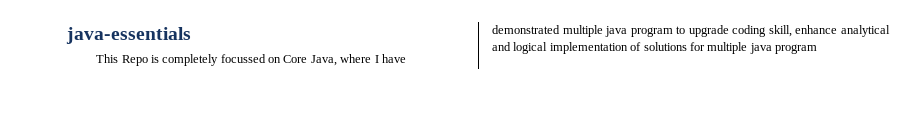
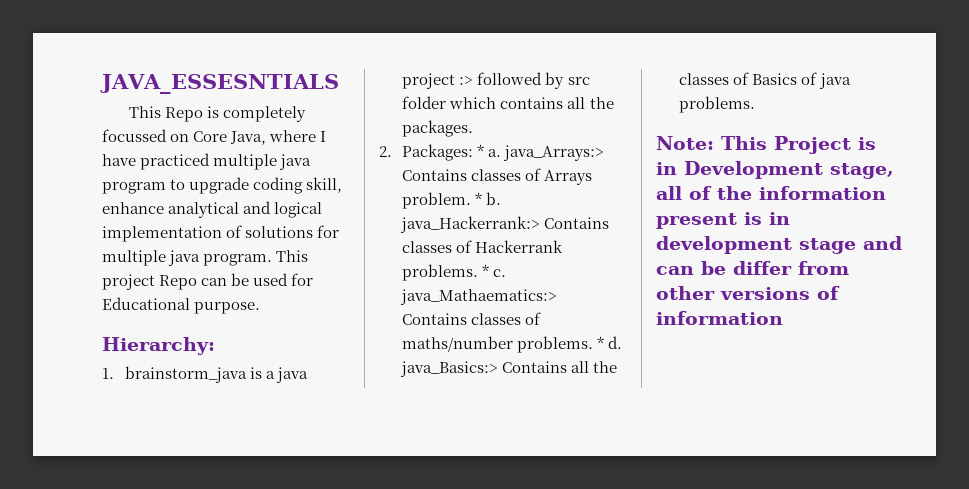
[66,27,191,44] java-essentials -> [100,74,339,94] JAVA_ESSESNTIALS
[492,25,560,34] demonstrated -> [140,153,211,170] practiced
[775,44,817,54] program -> [203,250,309,266] [102,273,314,290] [102,297,261,314] [102,337,215,355] [102,366,309,383] [402,72,590,89] [402,96,614,109] [402,120,474,137] [379,144,605,161] [402,168,593,185] [402,192,502,209] [400,216,610,233] [402,240,564,253] [402,264,507,281] [400,289,558,305] [402,312,542,325] [402,336,623,353] [400,361,618,377] [679,72,851,89] [679,96,756,113] [656,136,876,154] [656,161,894,179] [656,186,886,200] [656,212,790,229] [656,236,902,254] [656,261,849,275] [656,286,840,300] [656,311,783,325] program. This project Repo can be used for Educational purpose. // Hierarchy: // 1. brainstorm_java is a java project :> followed by src folder which contains all the packages. // 2. Packages: * a. java_Arrays:> Contains classes of Arrays problem. * b. java_Hackerrank:> Contains classes of Hackerrank problems. * c. java_Mathaematics:> Contains classes of maths/number problems. * d. java_Basics:> Contains all the classes of Basics of java problems. // Note: This Project is in Development stage, all of the information present is in development stage and can be differ from other versions of information

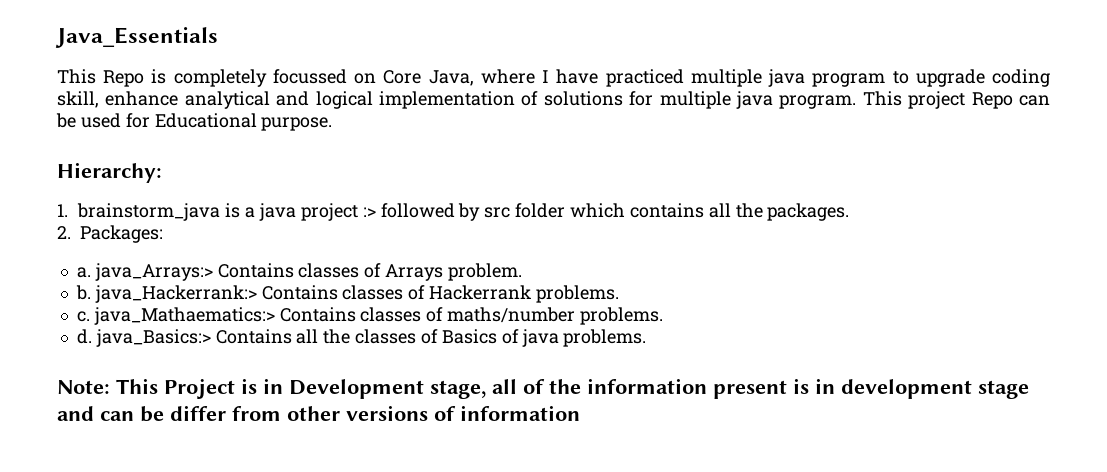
[100,74,339,94] JAVA_ESSESNTIALS -> [55,27,218,48] Java_Essentials
[477,144,485,157] * -> (163, 234) //
[475,192,483,205] * -> (522, 272) //
[482,264,490,277] * -> (619, 294) //
[597,336,605,349] * -> (663, 316) //

